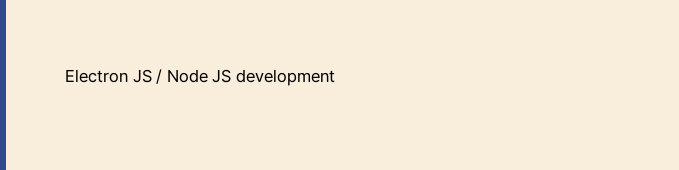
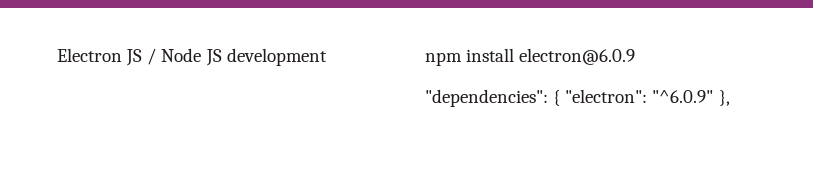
(335, 77) none -> [425,48,636,66] [425,89,730,107] // npm install electron@6.0.9 // "dependencies": { "electron": "^6.0.9" },

